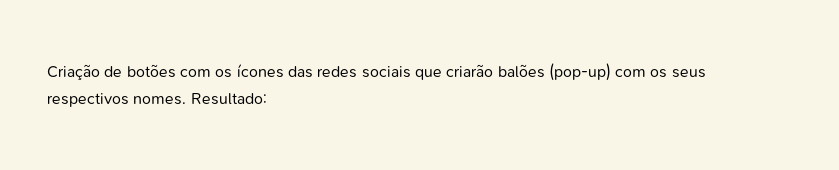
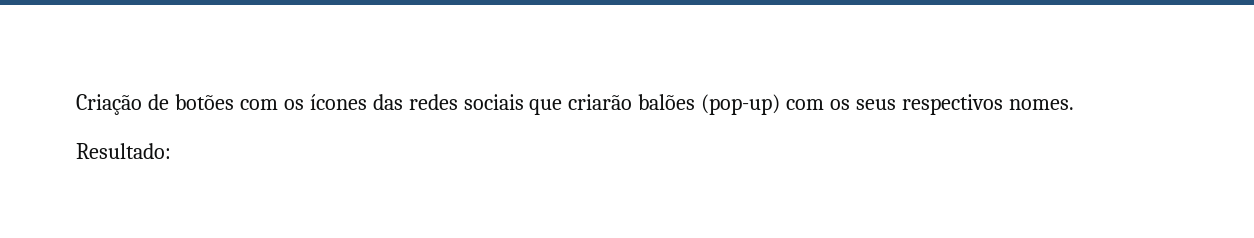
(187, 100) none -> (1074, 104) //

